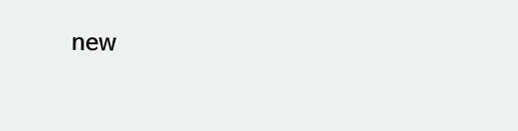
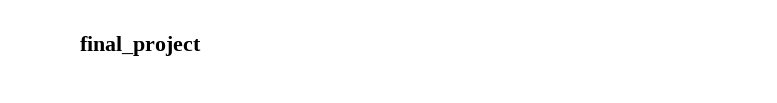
[71,36,117,52] new -> [80,36,201,56] final_project

